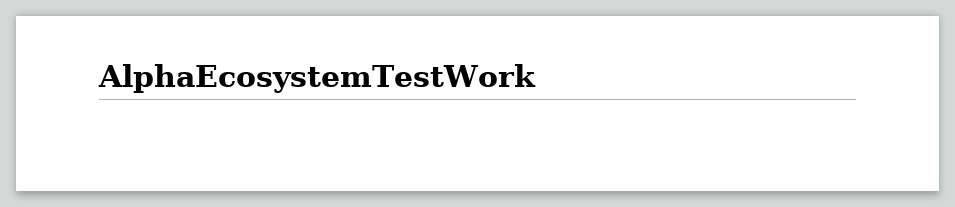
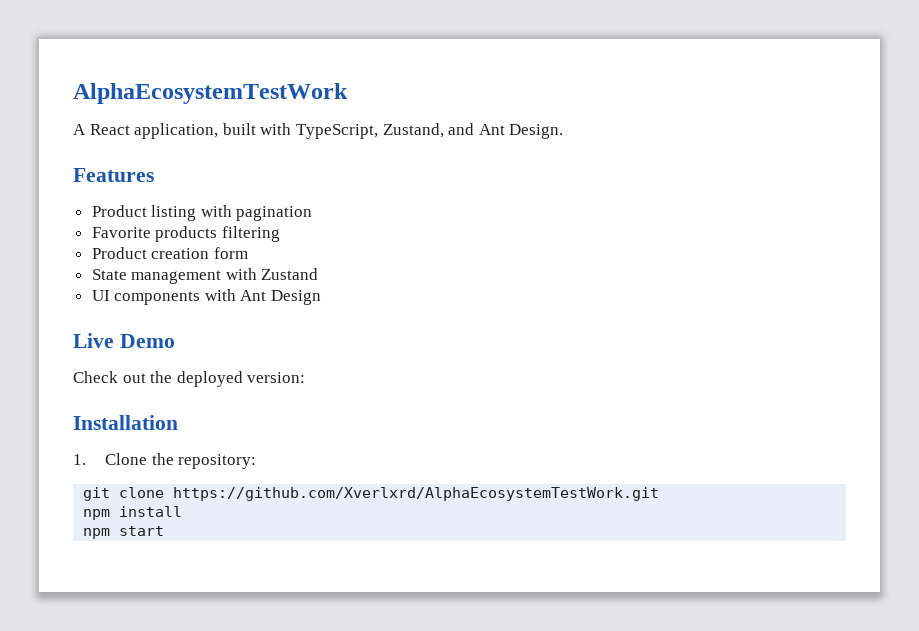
(536, 78) none -> [73,123,564,139] [73,168,154,182] [91,205,313,221] [91,226,280,242] [91,247,248,259] [91,268,319,284] [91,289,322,305] [73,333,175,348] [73,371,306,387] [73,415,178,430] [73,453,257,469] [83,487,660,501] [83,506,183,520] [83,526,165,539] // A React application, built with TypeScript, Zustand, and Ant Design. // Features // Product listing with pagination // Favorite products filtering // Product creation form // State management with Zustand // UI components with Ant Design // Live Demo // Check out the deployed version: // Installation // 1. Clone the repository: // git clone https://github.com/Xverlxrd/AlphaEcosystemTestWork.git // npm install // npm start

